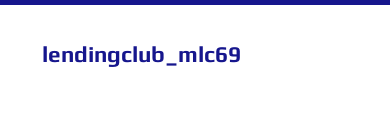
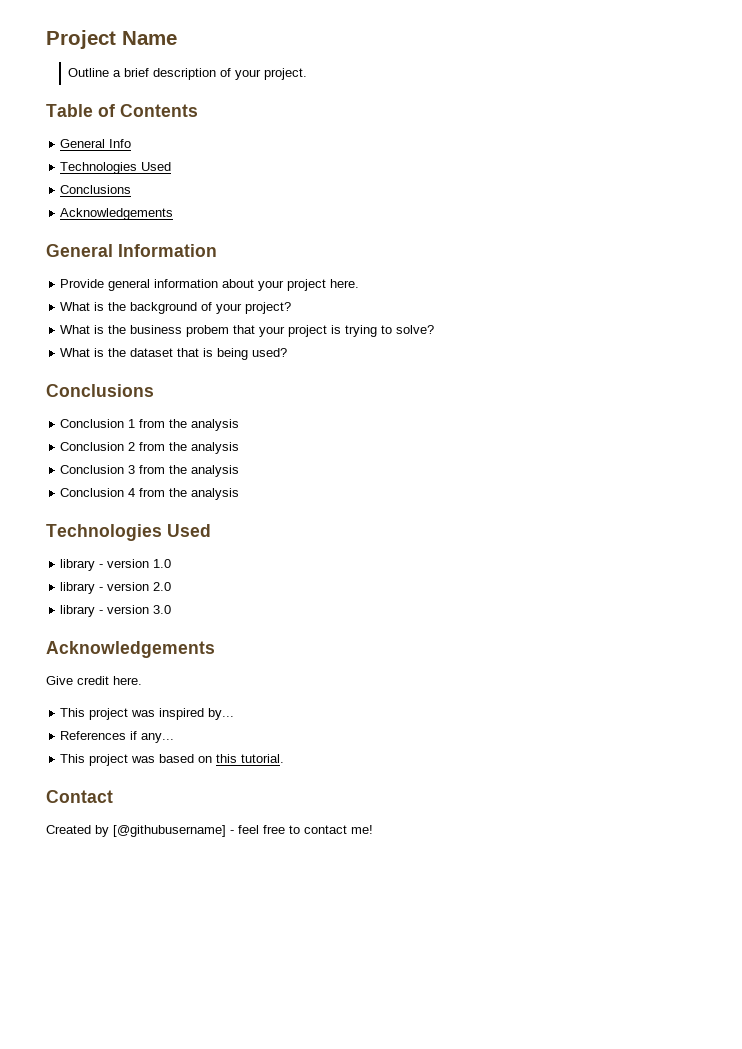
[42,46,241,67] lendingclub_mlc69 -> [46,30,177,49] [67,68,307,80] [46,104,198,117] [60,139,132,148] [60,162,172,174] [60,185,132,194] [60,208,174,220] [46,244,217,257] [60,279,360,291] [60,302,292,314] [60,325,435,337] [60,348,288,360] [46,384,154,397] [60,419,240,431] [60,442,240,454] [60,465,240,477] [60,488,240,500] [46,524,211,541] [60,559,172,571] [60,582,172,594] [60,605,172,617] [46,641,215,658] [46,676,142,685] [60,708,235,720] [60,731,175,743] [60,754,285,766] [46,790,113,803] [46,825,373,837] Project Name // Outline a brief description of your project. // Table of Contents // General Info // Technologies Used // Conclusions // Acknowledgements // General Information // Provide general information about your project here. // What is the background of your project? // What is the business probem that your project is trying to solve? // What is the dataset that is being used? // Conclusions // Conclusion 1 from the analysis // Conclusion 2 from the analysis // Conclusion 3 from the analysis // Conclusion 4 from the analysis // Technologies Used // library - version 1.0 // library - version 2.0 // library - version 3.0 // Acknowledgements // Give credit here. // This project was inspired by... // References if any... // This project was based on this tutorial. // Contact // Created by [@githubusername] - feel free to contact me!

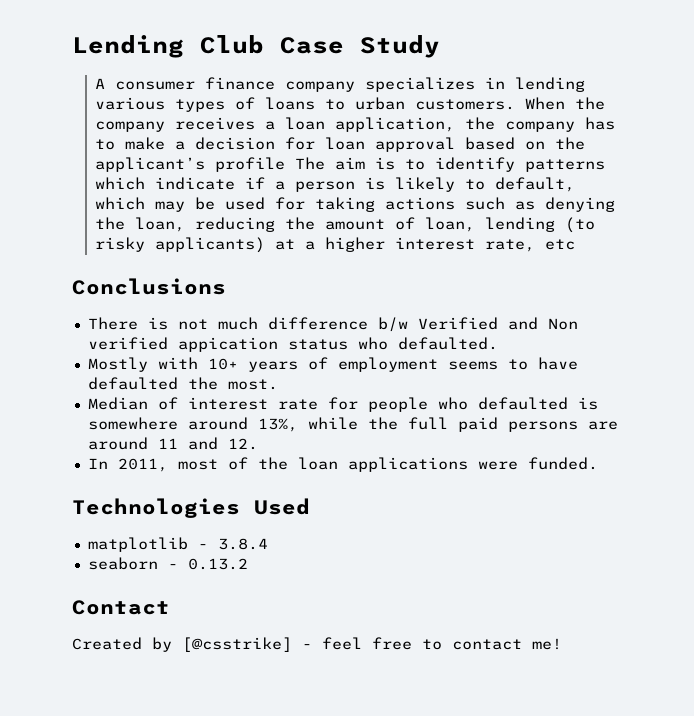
[46,30,177,49] [67,68,307,80] [46,104,198,117] [60,139,132,148] [60,162,172,174] [60,185,132,194] [60,208,174,220] [46,244,217,257] [60,279,360,291] [60,302,292,314] [60,325,435,337] [60,348,288,360] [46,384,154,397] [60,419,240,431] [60,442,240,454] [60,465,240,477] [60,488,240,500] [46,524,211,541] [60,559,172,571] [60,582,172,594] [60,605,172,617] [46,641,215,658] [46,676,142,685] [60,708,235,720] [60,731,175,743] [60,754,285,766] Project Name // Outline a brief description of your project. // Table of Contents // General Info // Technologies Used // Conclusions // Acknowledgements // General Information // Provide general information about your project here. // What is the background of your project? // What is the business probem that your project is trying to solve? // What is the dataset that is being used? // Conclusions // Conclusion 1 from the analysis // Conclusion 2 from the analysis // Conclusion 3 from the analysis // Conclusion 4 from the analysis // Technologies Used // library - version 1.0 // library - version 2.0 // library - version 3.0 // Acknowledgements // Give credit here. // This project was inspired by... // References if any... // This project was based on this tutorial. -> [72,35,440,58] [95,77,586,92] [95,97,606,112] [95,117,616,132] [95,137,586,152] [95,157,606,172] [95,177,576,192] [95,197,616,212] [95,217,596,233] [95,237,576,253] [72,278,226,295] [87,317,578,332] [87,337,498,352] [87,357,578,372] [87,377,278,390] [87,397,598,412] [87,417,618,432] [87,437,258,450] [87,457,598,472] [72,498,310,518] [87,537,268,552] [87,557,248,570] Lending Club Case Study // A consumer finance company specializes in lending various types of loans to urban customers. When the company receives a loan application, the company has to make a decision for loan approval based on the applicant’s profile The aim is to identify patterns which indicate if a person is likely to default, which may be used for taking actions such as denying the loan, reducing the amount of loan, lending (to risky applicants) at a higher interest rate, etc // Conclusions // There is not much difference b/w Verified and Non verified appication status who defaulted. // Mostly with 10+ years of employment seems to have defaulted the most. // Median of interest rate for people who defaulted is somewhere around 13%, while the full paid persons are around 11 and 12. // In 2011, most of the loan applications were funded. // Technologies Used // matplotlib - 3.8.4 // seaborn - 0.13.2
[113,825,226,837] [@githubusername] -> [182,637,292,652] [@csstrike]

